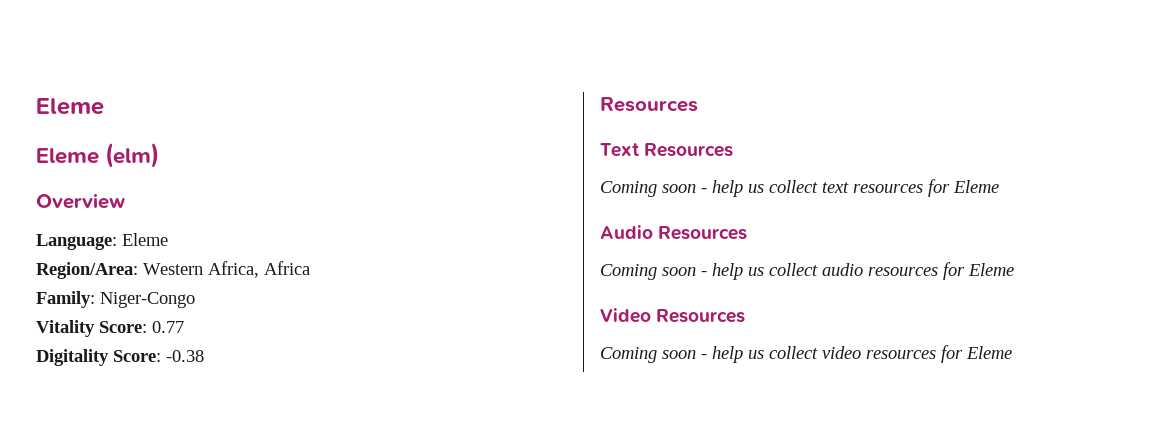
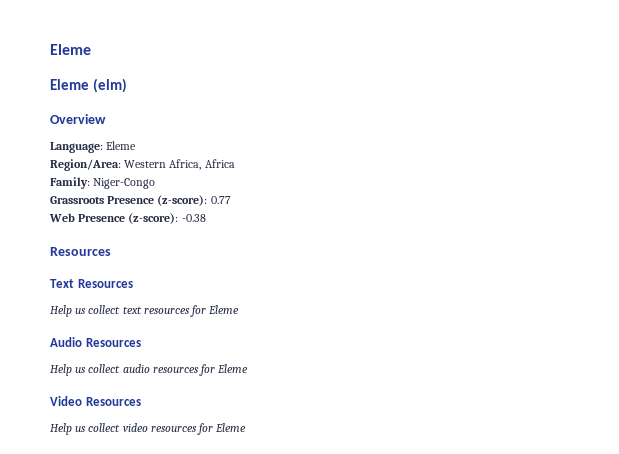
[36,320,184,337] [36,349,161,366] Vitality Score: 0.77 // Digitality Score: -> [50,195,231,206] [49,213,179,224] Grassroots Presence (z-score): 0.77 // Web Presence (z-score):
[600,180,743,197] Coming soon - help -> [50,305,72,317] Help
[600,263,743,280] Coming soon - help -> [50,364,72,376] Help
[600,346,743,363] Coming soon - help -> [50,423,72,435] Help

